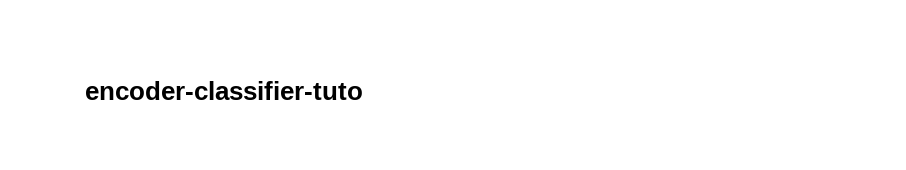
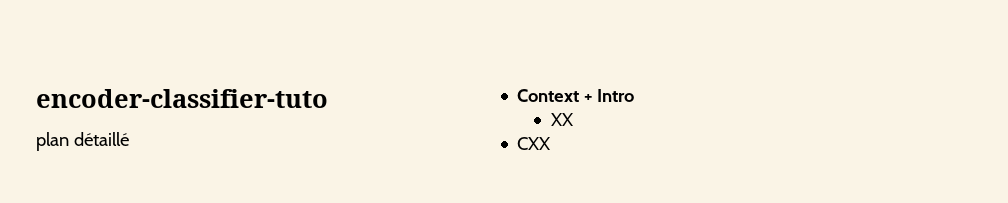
(363, 90) none -> [36,132,129,151] [517,89,635,102] [550,113,573,126] [517,137,551,150] // plan détaillé // Context + Intro // XX // CXX

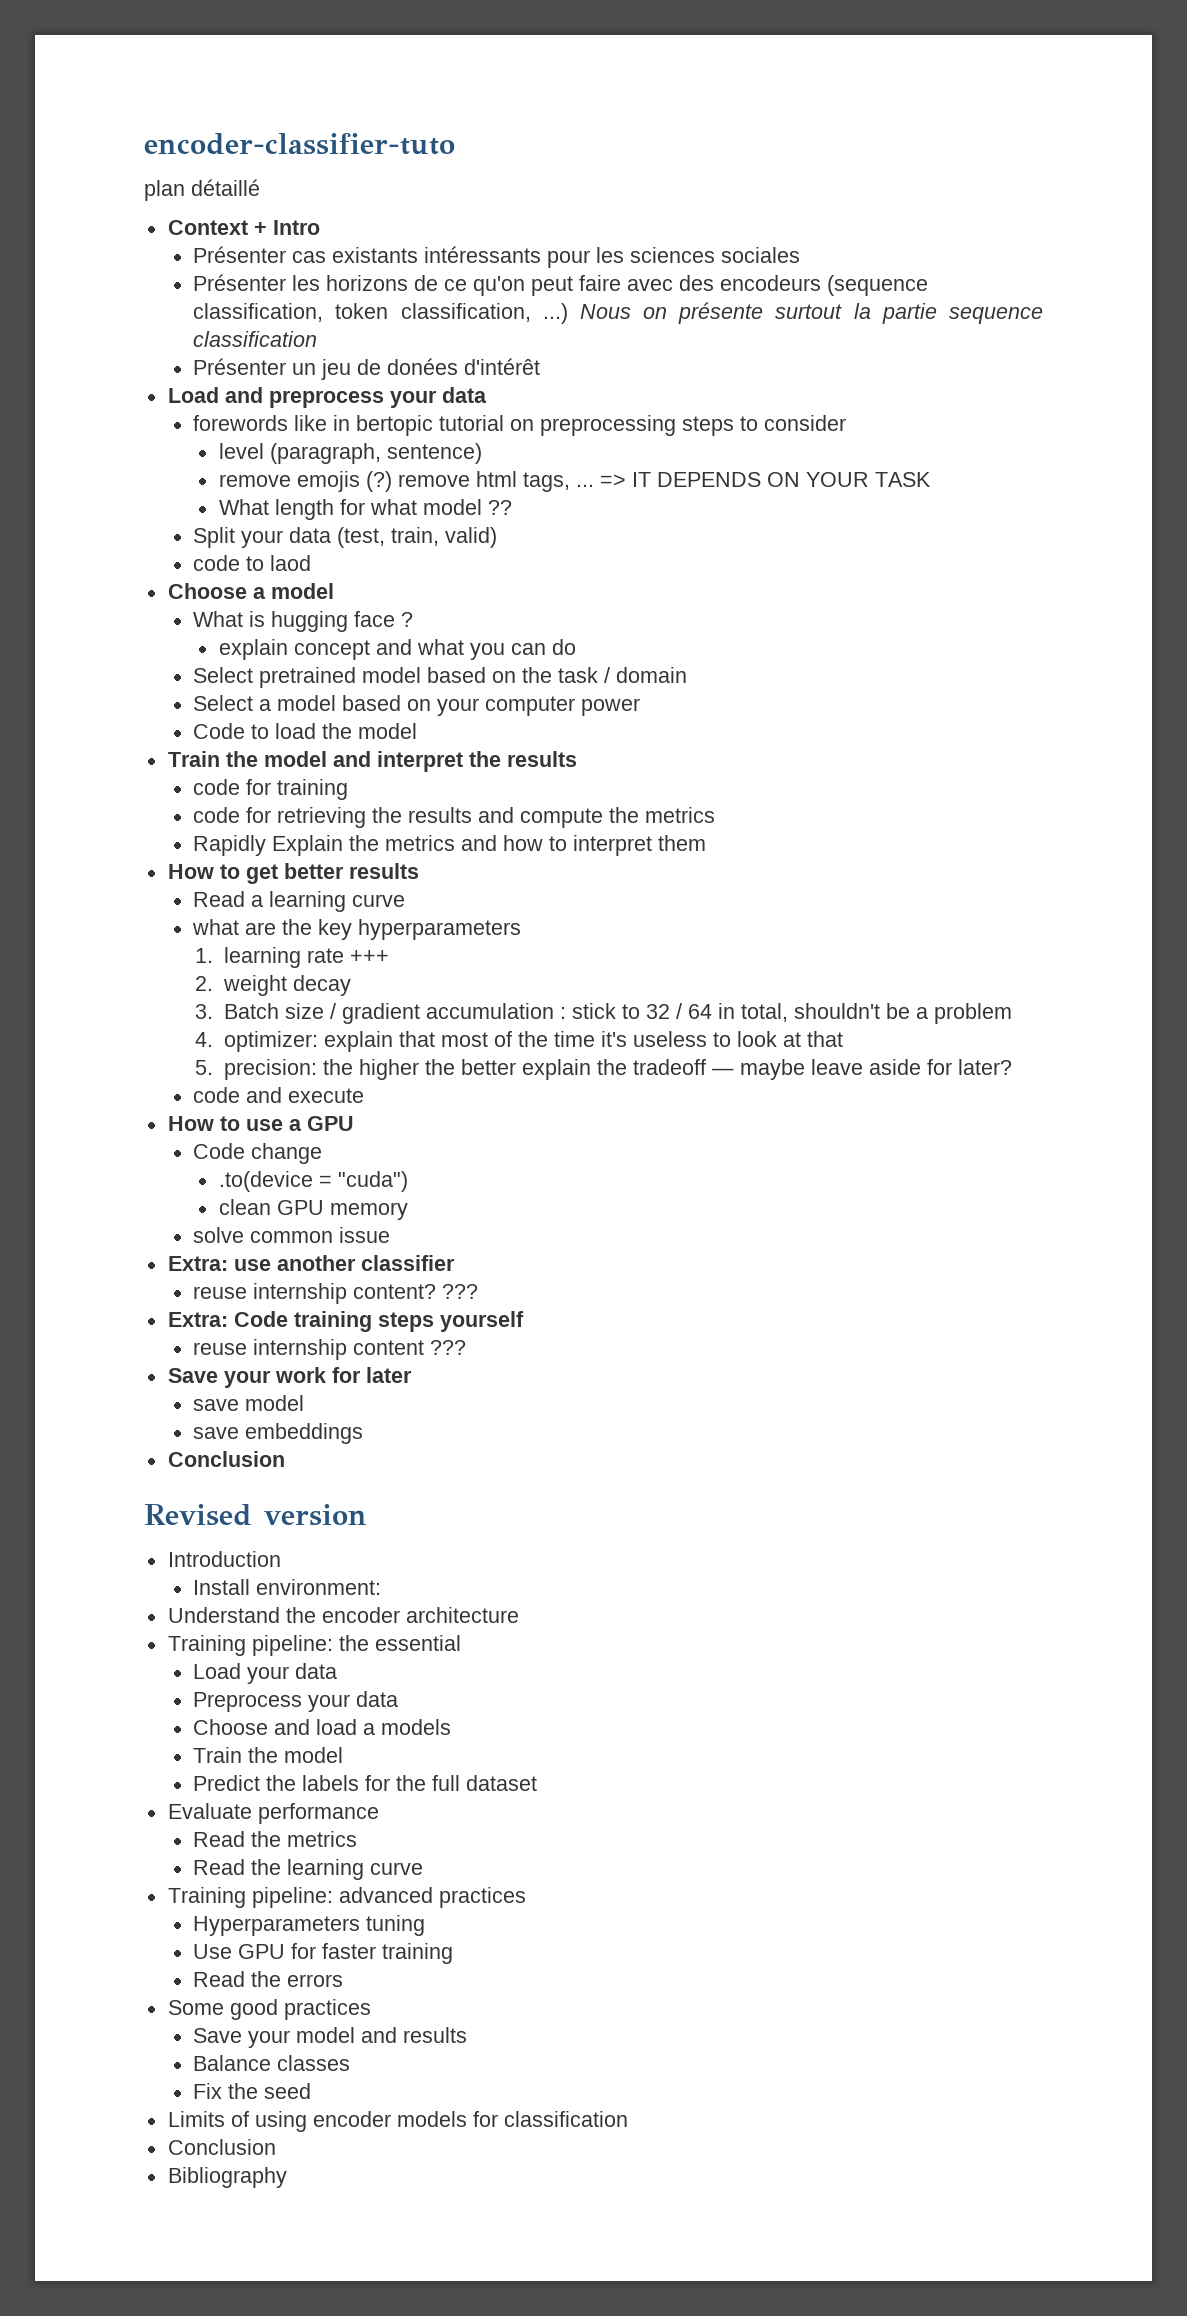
[550,113,573,126] [517,137,551,150] XX // CXX -> [193,246,801,268] [193,274,929,296] [193,302,1043,324] [193,331,318,347] [193,358,541,380] [167,387,487,408] [193,415,847,436] [218,443,482,464] [218,471,931,492] [218,499,512,520] [193,527,498,548] [193,555,312,571] [167,583,334,599] [193,611,414,632] [218,639,576,660] [193,667,688,688] [193,695,641,716] [193,723,418,739] [167,751,577,772] [193,779,349,800] [193,807,716,828] [193,835,707,856] [167,863,419,884] [193,891,406,912] [192,919,522,940] [194,947,389,968] [194,975,351,996] [194,1003,1012,1024] [194,1031,843,1052] [194,1059,1012,1080] [193,1087,365,1103] [167,1116,354,1131] [193,1143,323,1164] [218,1171,408,1192] [218,1199,408,1220] [193,1227,391,1243] [167,1255,455,1271] [193,1283,479,1304] [167,1311,524,1332] [193,1339,467,1360] [167,1367,412,1388] [193,1395,305,1411] [193,1423,364,1444] [167,1451,285,1467] [144,1504,367,1526] [167,1551,281,1567] [193,1579,382,1595] [167,1607,519,1623] [167,1635,461,1656] [193,1663,338,1684] [193,1691,399,1712] [193,1719,452,1735] [193,1747,344,1763] [193,1775,538,1791] [167,1803,379,1824] [193,1831,358,1847] [193,1859,424,1880] [167,1887,526,1908] [193,1915,426,1936] [193,1943,454,1964] [193,1971,344,1987] [167,1999,371,2020] [193,2027,468,2048] [193,2055,351,2071] [193,2083,312,2099] [167,2111,628,2132] [167,2139,276,2155] [167,2167,287,2188] Présenter cas existants intéressants pour les sciences sociales // Présenter les horizons de ce qu'on peut faire avec des encodeurs (sequence classification, token classification, ...) Nous on présente surtout la partie sequence classification // Présenter un jeu de donées d'intérêt // Load and preprocess your data // forewords like in bertopic tutorial on preprocessing steps to consider // level (paragraph, sentence) // remove emojis (?) remove html tags, ... => IT DEPENDS ON YOUR TASK // What length for what model ?? // Split your data (test, train, valid) // code to laod // Choose a model // What is hugging face ? // explain concept and what you can do // Select pretrained model based on the task / domain // Select a model based on your computer power // Code to load the model // Train the model and interpret the results // code for training // code for retrieving the results and compute the metrics // Rapidly Explain the metrics and how to interpret them // How to get better results // Read a learning curve // what are the key hyperparameters // 1. learning rate +++ // 2. weight decay // 3. Batch size / gradient accumulation : stick to 32 / 64 in total, shouldn't be a problem // 4. optimizer: explain that most of the time it's useless to look at that // 5. precision: the higher the better explain the tradeoff — maybe leave aside for later? // code and execute // How to use a GPU // Code change // .to(device = "cuda") // clean GPU memory // solve common issue // Extra: use another classifier // reuse internship content? ??? // Extra: Code training steps yourself // reuse internship content ??? // Save your work for later // save model // save embeddings // Conclusion // Revised version // Introduction // Install environment: // Understand the encoder architecture // Training pipeline: the essential // Load your data // Preprocess your data // Choose and load a models // Train the model // Predict the labels for the full dataset // Evaluate performance // Read the metrics // Read the learning curve // Training pipeline: advanced practices // Hyperparameters tuning // Use GPU for faster training // Read the errors // Some good practices // Save your model and results // Balance classes // Fix the seed // Limits of using encoder models for classification // Conclusion // Bibliography

